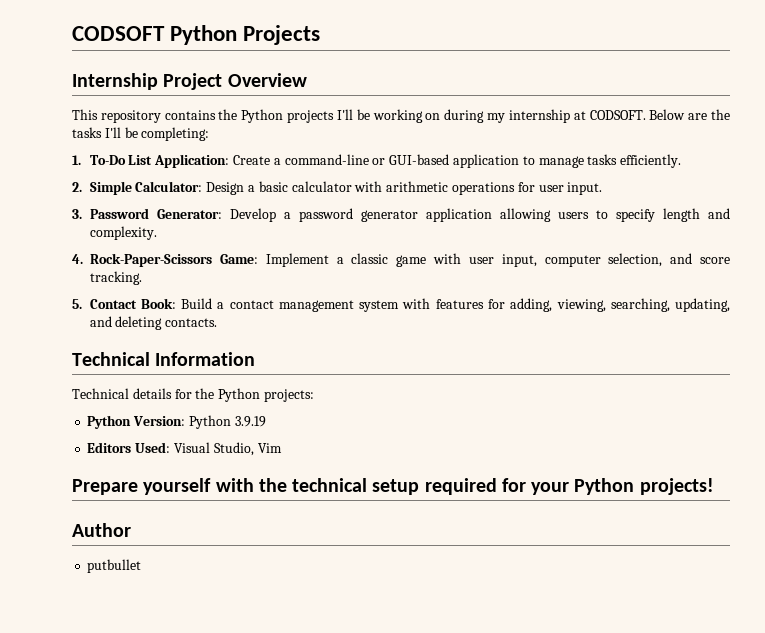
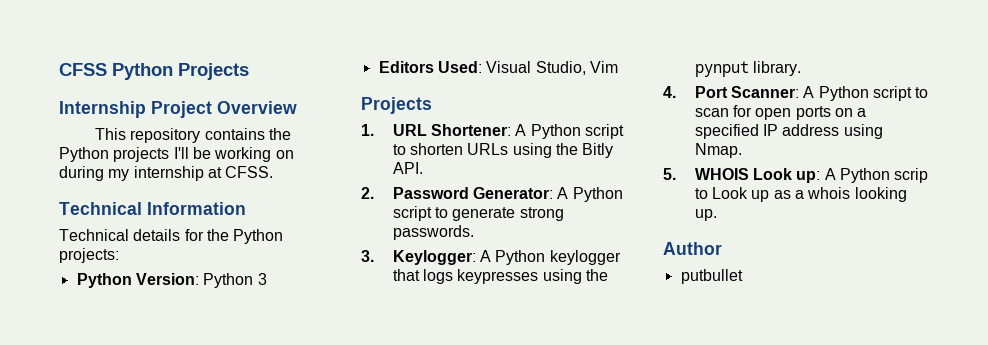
[72,26,165,41] CODSOFT -> [59,63,107,76] CFSS
[589,109,731,120] [72,127,210,141] [72,154,682,168] [72,181,603,195] [72,208,730,222] [89,226,157,240] [72,253,730,267] [90,271,142,285] [72,298,730,312] [89,316,218,330] CODSOFT. Below are the tasks I'll be completing: // 1. To-Do List Application: Create a command-line or GUI-based application to manage tasks efficiently. // 2. Simple Calculator: Design a basic calculator with arithmetic operations for user input. // 3. Password Generator: Develop a password generator application allowing users to specify length and complexity. // 4. Rock-Paper-Scissors Game: Implement a classic game with user input, computer selection, and score tracking. // 5. Contact Book: Build a contact management system with features for adding, viewing, searching, updating, and deleting contacts. -> [225,166,274,178] CFSS.
[234,416,266,427] 3.9.19 -> [257,273,267,285] 3
[72,478,714,495] Prepare yourself with the technical setup required for your Python projects! -> [361,97,432,114] [361,124,624,139] [392,143,614,158] [392,162,423,174] [361,187,623,202] [392,206,564,221] [392,225,474,240] [361,250,621,265] [392,269,608,284] [694,61,801,77] [663,86,929,101] [694,105,867,120] [694,124,883,139] [694,143,742,158] [663,168,929,183] [694,187,907,202] [694,209,717,221] Projects // 1. URL Shortener: A Python script to shorten URLs using the Bitly API. // 2. Password Generator: A Python script to generate strong passwords. // 3. Keylogger: A Python keylogger that logs keypresses using the pynput library. // 4. Port Scanner: A Python script to scan for open ports on a specified IP address using Nmap. // 5. WHOIS Look up: A Python scrip to Look up as a whois looking up.

